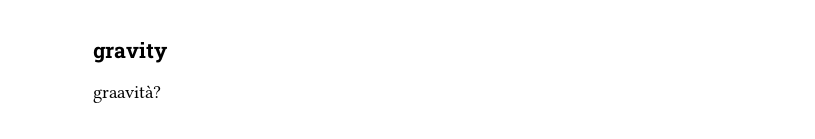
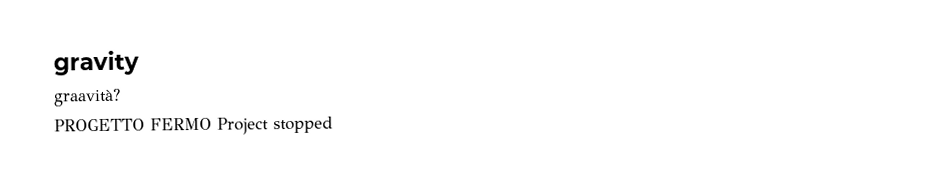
(161, 94) none -> [54,116,333,135] // PROGETTO FERMO Project stopped

